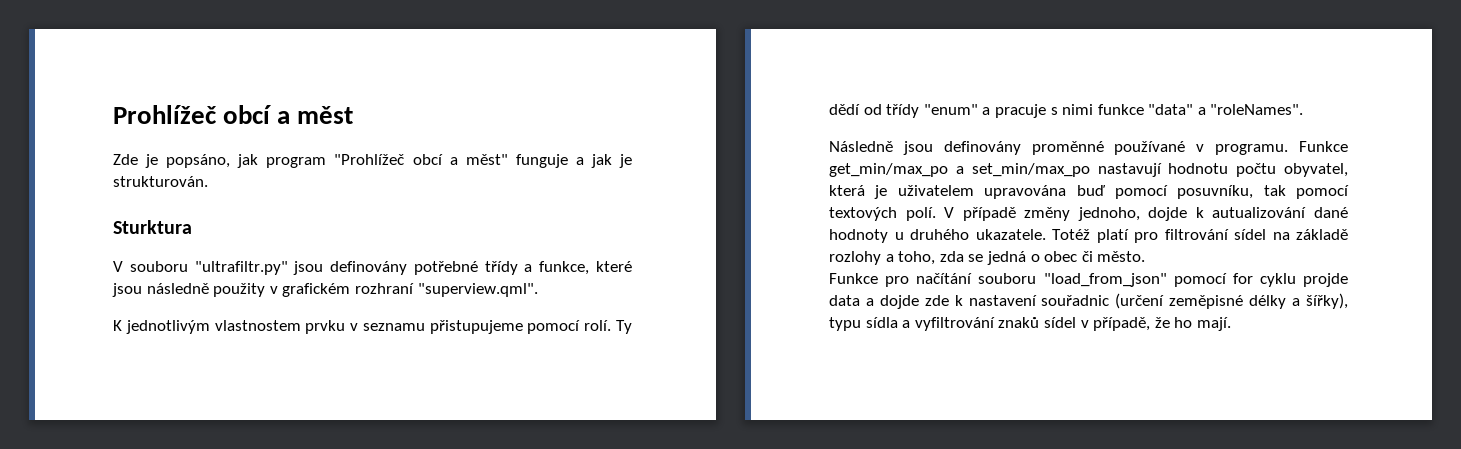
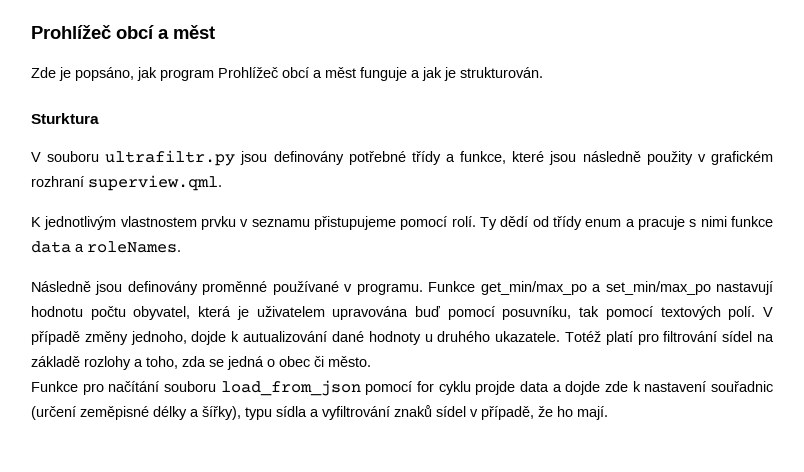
[334,154,508,165] "Prohlížeč obcí a měst" -> [218,67,356,78] Prohlížeč obcí a měst
[194,261,288,275] "ultrafiltr.py" -> [105,150,236,166] ultrafiltr.py
[417,283,538,297] "superview.qml". -> [88,175,222,191] superview.qml.
[923,104,978,115] "enum" -> [585,219,622,227] enum
[1148,104,1304,115] "data" a "roleNames". -> [31,241,181,253] data a roleNames.
[1043,273,1167,287] "load_from_json" -> [220,380,361,396] load_from_json

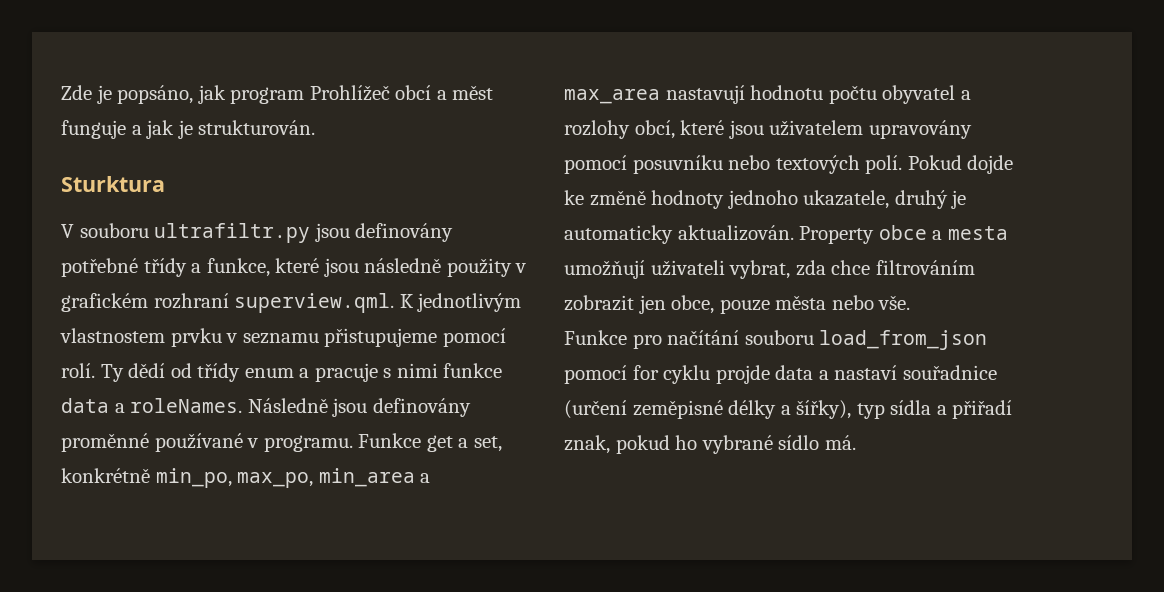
[31,25,215,39] Prohlížeč obcí a měst // -> (61, 92) none
(222, 183) // -> (395, 303) none
(181, 247) // -> (243, 405) none
[480,281,774,295] [31,306,773,320] [31,331,774,345] [31,356,371,370] get_min/max_po a set_min/max_po nastavují hodnotu počtu obyvatel, která je uživatelem upravována buď pomocí posuvníku, tak pomocí textových polí. V případě změny jednoho, dojde k autualizování dané hodnoty u druhého ukazatele. Totéž platí pro filtrování sídel na základě rozlohy a toho, zda se jedná o obec či město. -> [426,435,502,452] [61,468,431,488] [564,85,971,104] [564,120,972,139] [564,155,1014,174] [564,190,967,209] [564,225,1008,244] [564,260,975,279] [564,295,911,314] get a set, konkrétně min_po, max_po, min_area a max_area nastavují hodnotu počtu obyvatel a rozlohy obcí, které jsou uživatelem upravovány pomocí posuvníku nebo textových polí. Pokud dojde ke změně hodnoty jednoho ukazatele, druhý je automaticky aktualizován. Property obce a mesta umožňují uživateli vybrat, zda chce filtrováním zobrazit jen obce, pouze města nebo vše.
[565,381,773,395] dojde zde k nastavení souřadnic -> [834,365,997,380] nastaví souřadnice
[245,407,272,420] typu -> [856,403,885,419] typ
[322,405,608,420] vyfiltrování znaků sídel v případě, že ho mají. -> [952,400,1013,419] [564,435,856,454] přiřadí znak, pokud ho vybrané sídlo má.

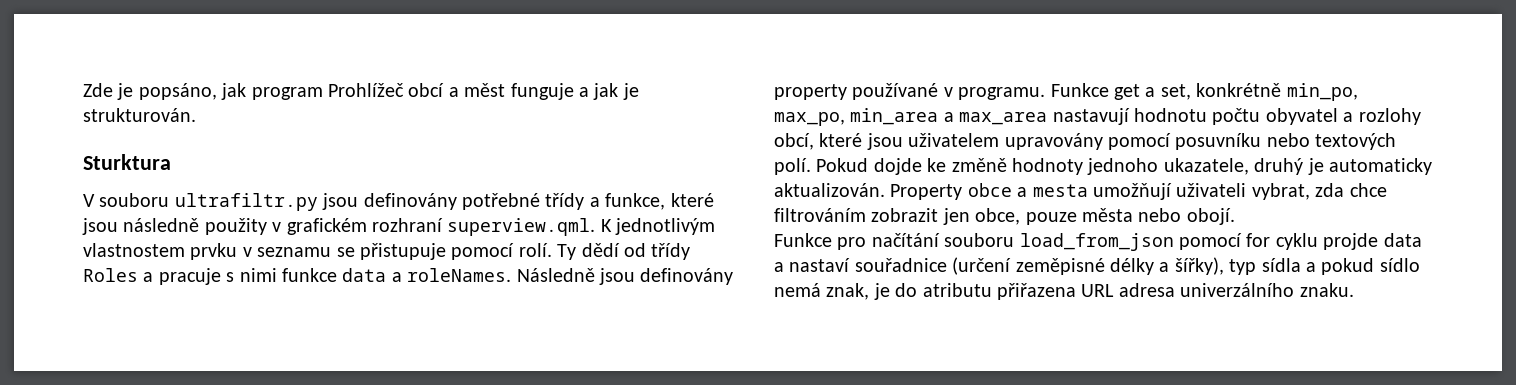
[324,328,438,347] přistupujeme -> [336,243,446,260] se přistupuje
[244,368,294,378] enum -> [83,268,138,282] Roles
[61,433,149,452] proměnné -> [774,84,847,100] property
[878,295,911,310] vše. -> [1186,208,1235,225] obojí.
[952,400,1013,419] [564,435,856,454] přiřadí znak, pokud ho vybrané sídlo má. -> [1321,258,1420,275] [774,283,1354,300] pokud sídlo nemá znak, je do atributu přiřazena URL adresa univerzálního znaku.

